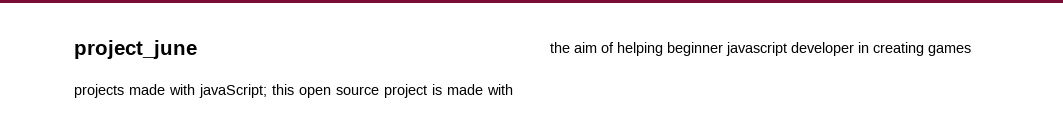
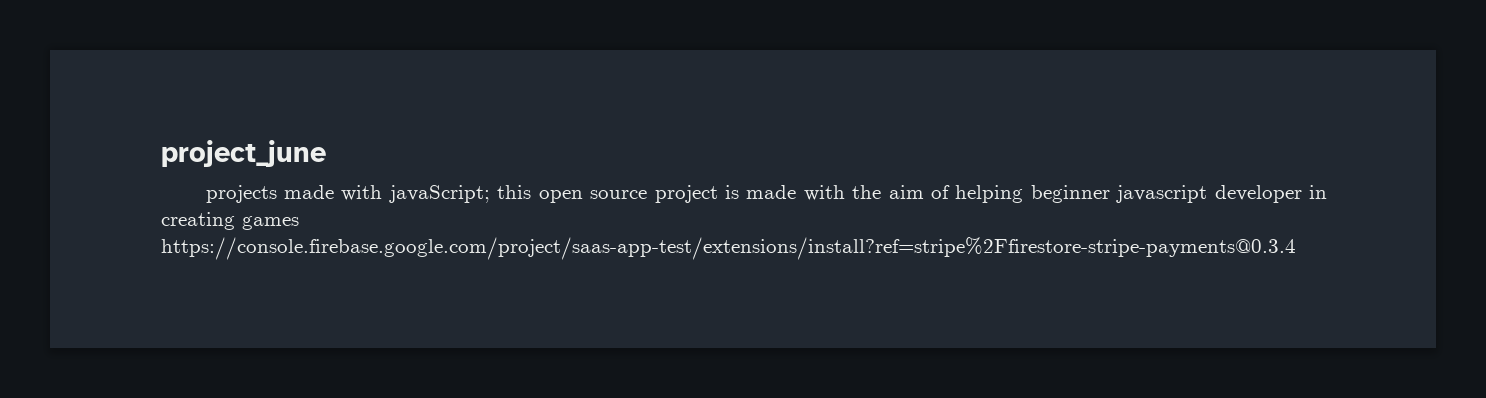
(971, 50) none -> [161,237,1296,260] https://console.firebase.google.com/project/saas-app-test/extensions/install?ref=stripe%2Ffirestore-stripe-payments@0.3.4

